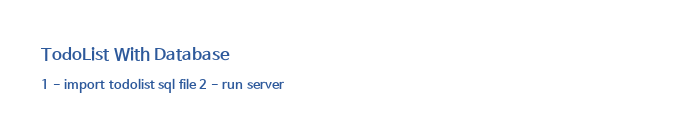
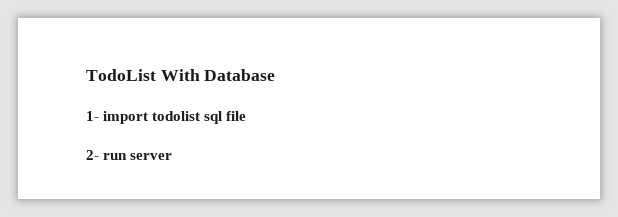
[41,79,61,89] 1 - -> [86,111,99,121] 1-
[199,79,219,89] 2 - -> [86,150,99,160] // 2-

